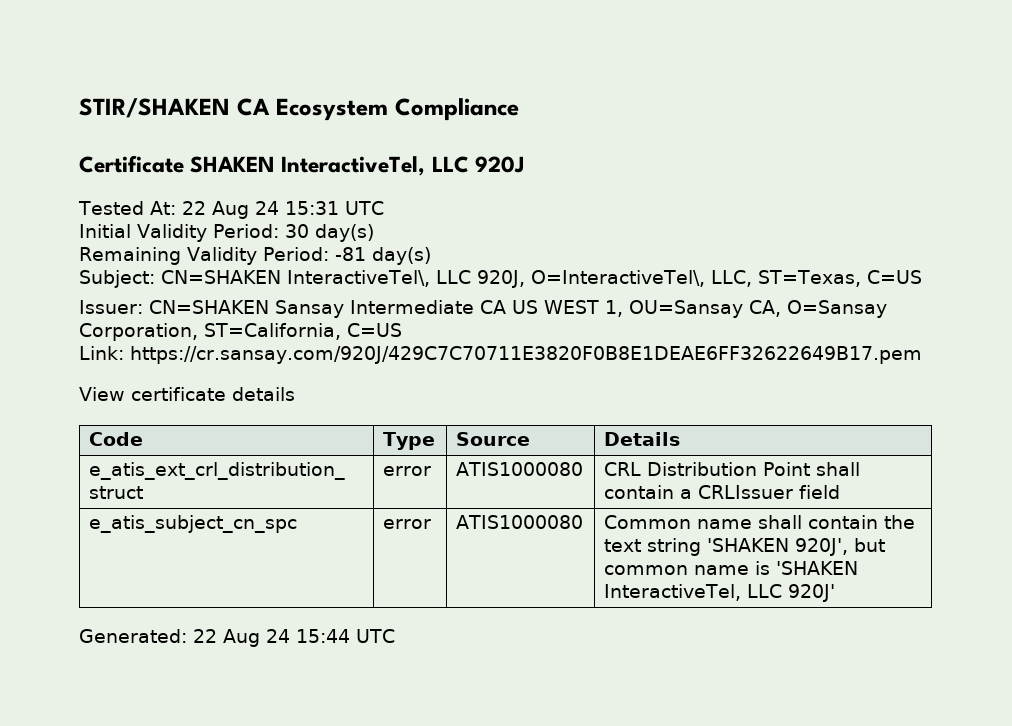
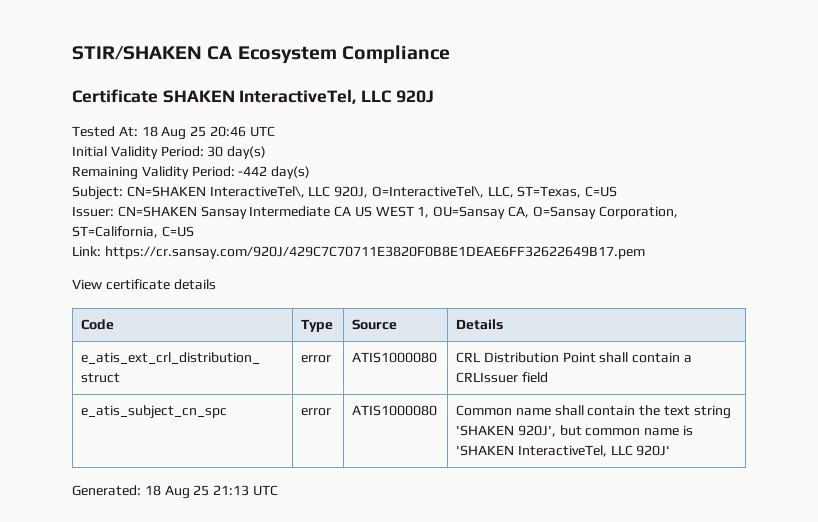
[181,201,339,219] 22 Aug 24 15:31 -> [141,126,246,140] 18 Aug 25 20:46
[334,247,366,261] -81 -> [238,166,268,176] -442
[193,629,350,647] 22 Aug 24 15:44 -> [144,485,250,499] 18 Aug 25 21:13

